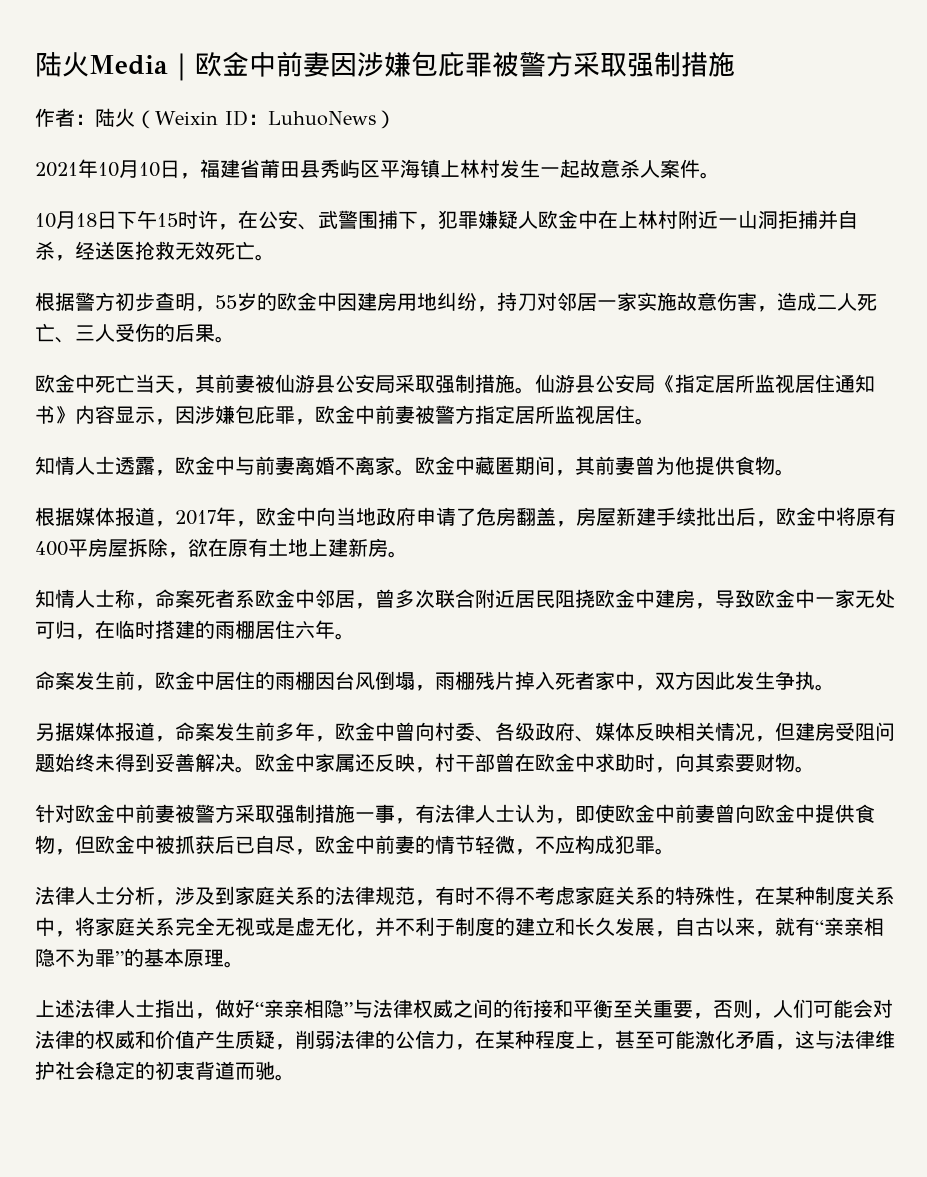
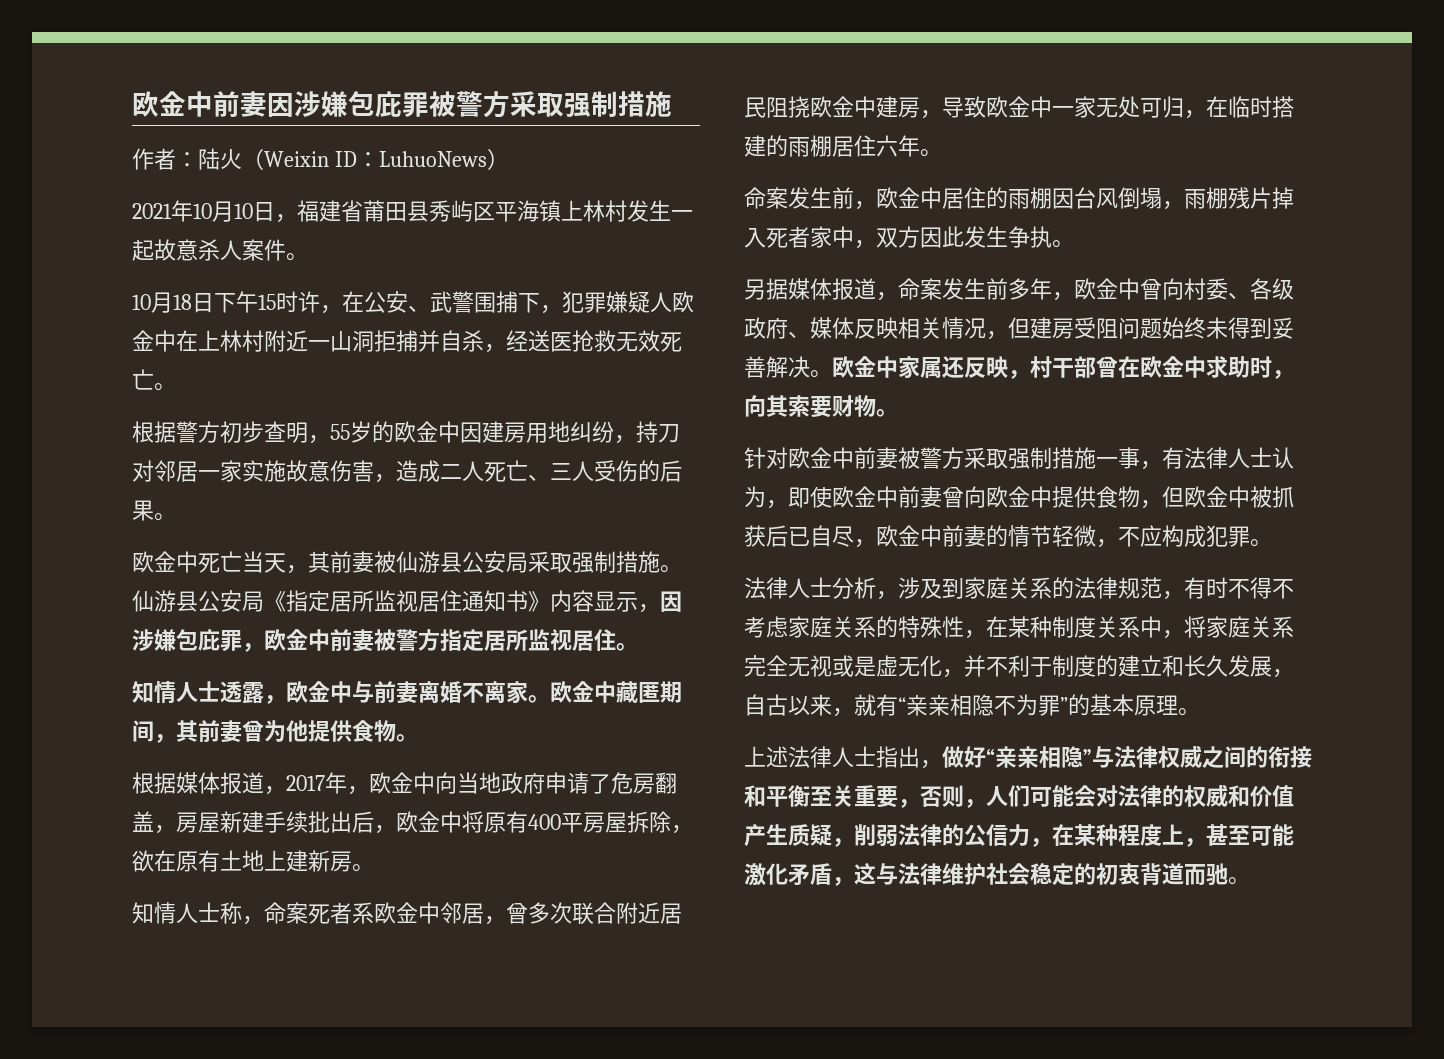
[35,52,195,81] 陆火Media｜ -> (132, 104) none

